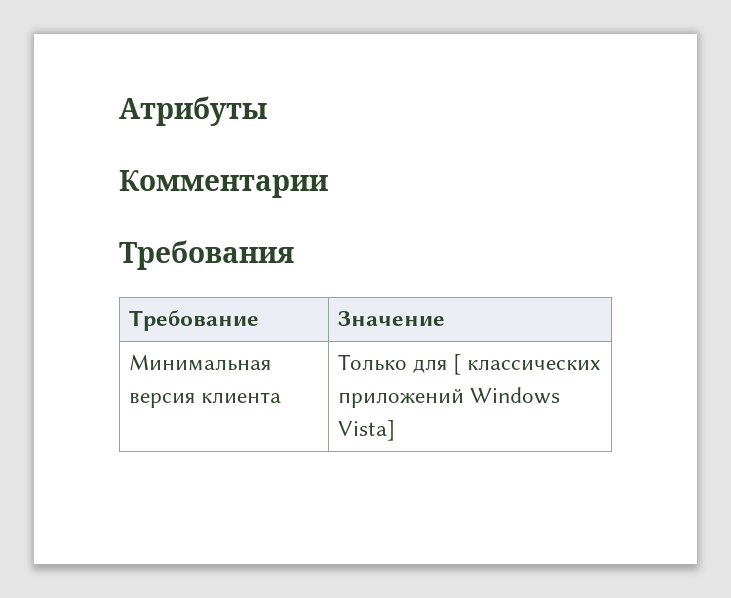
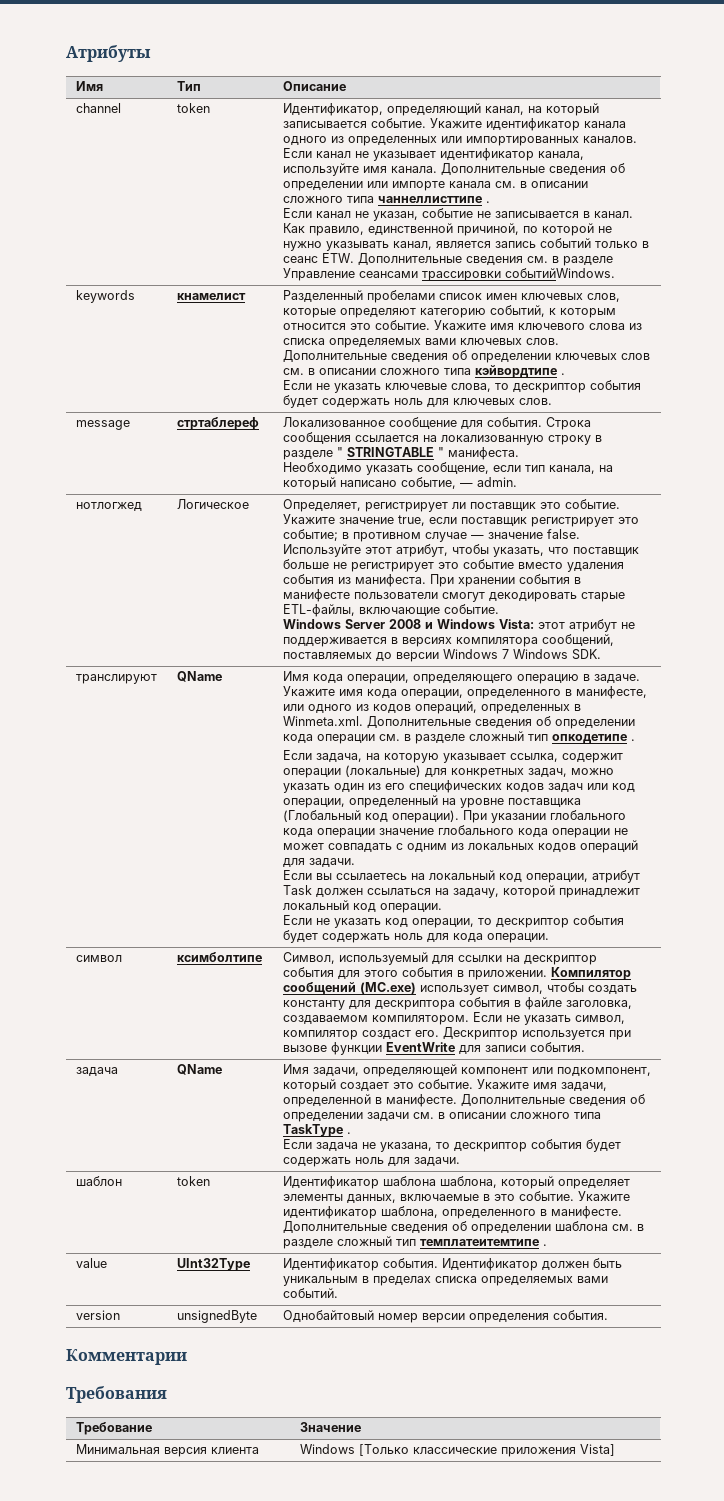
(267, 111) none -> [75,81,103,91] [176,81,201,91] [282,81,346,91] [75,103,121,113] [176,103,210,113] [282,103,599,116] [282,118,626,131] [282,136,637,146] [282,148,584,161] [282,163,625,176] [282,181,588,191] [282,196,490,203] [282,208,633,221] [282,223,612,236] [282,238,649,251] [282,253,613,266] [282,268,615,281] [75,290,135,303] [176,293,246,300] [282,290,620,303] [282,305,616,318] [282,320,642,330] [282,338,559,348] [282,350,650,363] [282,365,565,378] [282,380,641,393] [282,395,552,408] [75,420,130,430] [176,417,259,430] [282,417,591,430] [282,432,602,445] [282,447,519,460] [282,462,613,475] [282,477,517,490] [75,502,142,511] [176,499,249,509] [282,499,620,512] [282,514,639,527] [282,529,580,542] [282,544,639,557] [282,559,624,572] [282,574,581,587] [282,589,625,602] [282,604,499,617] [282,619,635,632] [282,634,614,647] [282,649,601,662] [75,674,157,684] [176,671,222,682] [282,671,640,684] [282,686,647,699] [282,701,581,714] [282,716,635,729] [282,731,635,744] [282,750,623,763] [282,765,614,778] [282,780,635,793] [282,795,581,808] [282,810,626,823] [282,825,628,838] [282,840,638,853] [282,858,355,867] [282,870,640,883] [282,885,640,898] [282,900,442,913] [282,915,624,928] [282,930,549,943] [75,955,122,962] [176,952,262,962] [282,952,597,965] [282,967,631,980] [282,982,637,995] [282,997,632,1010] [282,1012,625,1025] [282,1027,631,1040] [282,1042,585,1055] [75,1067,118,1076] [176,1064,222,1075] [282,1064,651,1077] [282,1079,607,1092] [282,1094,645,1107] [282,1112,601,1122] [282,1124,351,1137] [282,1139,621,1152] [282,1157,460,1167] [75,1176,122,1186] [176,1176,210,1186] [282,1176,630,1189] [282,1191,630,1203] [282,1206,622,1219] [282,1221,644,1234] [282,1236,547,1249] [75,1258,107,1268] [176,1258,250,1271] [282,1258,622,1271] [282,1276,608,1286] [282,1288,338,1298] [75,1310,120,1320] [176,1310,257,1323] [282,1310,608,1323] // Имя | Тип | Описание // channel | token | Идентификатор, определяющий канал, на который записывается событие. Укажите идентификатор канала одного из определенных или импортированных каналов. Если канал не указывает идентификатор канала, используйте имя канала. Дополнительные сведения об определении или импорте канала см. в описании сложного типа чаннеллисттипе . // Если канал не указан, событие не записывается в канал. Как правило, единственной причиной, по которой не нужно указывать канал, является запись событий только в сеанс ETW. Дополнительные сведения см. в разделе Управление сеансами трассировки событийWindows. // keywords | кнамелист | Разделенный пробелами список имен ключевых слов, которые определяют категорию событий, к которым относится это событие. Укажите имя ключевого слова из списка определяемых вами ключевых слов. Дополнительные сведения об определении ключевых слов см. в описании сложного типа кэйвордтипе . // Если не указать ключевые слова, то дескриптор события будет содержать ноль для ключевых слов. // message | стртаблереф | Локализованное сообщение для события. Строка сообщения ссылается на локализованную строку в разделе " STRINGTABLE " манифеста. // Необходимо указать сообщение, если тип канала, на который написано событие, — admin. // нотлогжед | Логическое | Определяет, регистрирует ли поставщик это событие. Укажите значение true, если поставщик регистрирует это событие; в противном случае — значение false. Используйте этот атрибут, чтобы указать, что поставщик больше не регистрирует это событие вместо удаления события из манифеста. При хранении события в манифесте пользователи смогут декодировать старые ETL-файлы, включающие событие. // Windows Server 2008 и Windows Vista: этот атрибут не поддерживается в версиях компилятора сообщений, поставляемых до версии Windows 7 Windows SDK. // транслируют | QName | Имя кода операции, определяющего операцию в задаче. Укажите имя кода операции, определенного в манифесте, или одного из кодов операций, определенных в Winmeta.xml. Дополнительные сведения об определении кода операции см. в разделе сложный тип опкодетипе . // Если задача, на которую указывает ссылка, содержит операции (локальные) для конкретных задач, можно указать один из его специфических кодов задач или код операции, определенный на уровне поставщика (Глобальный код операции). При указании глобального кода операции значение глобального кода операции не может совпадать с одним из локальных кодов операций для задачи. // Если вы ссылаетесь на локальный код операции, атрибут Task должен ссылаться на задачу, которой принадлежит локальный код операции. // Если не указать код операции, то дескриптор события будет содержать ноль для кода операции. // символ | ксимболтипе | Символ, используемый для ссылки на дескриптор события для этого события в приложении. Компилятор сообщений (MC.exe) использует символ, чтобы создать константу для дескриптора события в файле заголовка, создаваемом компилятором. Если не указать символ, компилятор создаст его. Дескриптор используется при вызове функции EventWrite для записи события. // задача | QName | Имя задачи, определяющей компонент или подкомпонент, который создает это событие. Укажите имя задачи, определенной в манифесте. Дополнительные сведения об определении задачи см. в описании сложного типа TaskType . // Если задача не указана, то дескриптор события будет содержать ноль для задачи. // шаблон | token | Идентификатор шаблона шаблона, который определяет элементы данных, включаемые в это событие. Укажите идентификатор шаблона, определенного в манифесте. Дополнительные сведения об определении шаблона см. в разделе сложный тип темплатеитемтипе . // value | UInt32Type | Идентификатор события. Идентификатор должен быть уникальным в пределах списка определяемых вами событий. // version | unsignedByte | Однобайтовый номер версии определения события.
[337,354,601,375] [337,387,561,408] Только для [ классических приложений Windows -> [299,1444,576,1457] Windows [Только классические приложения

